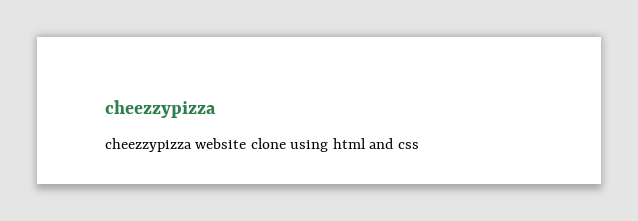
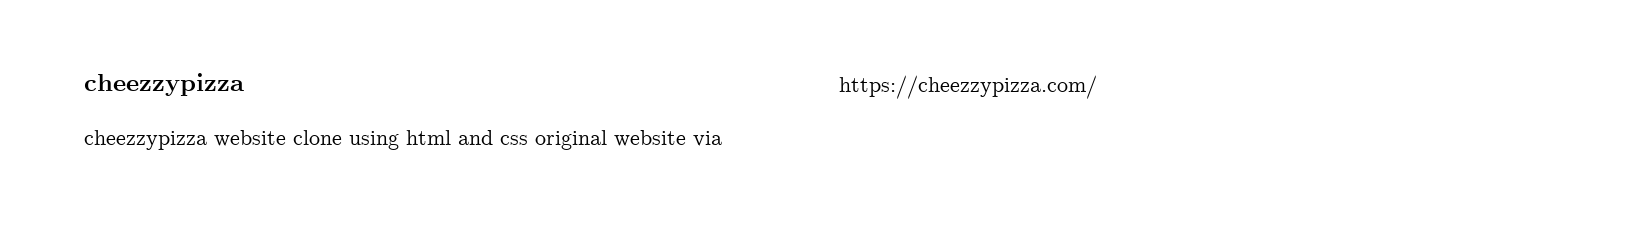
(419, 145) none -> [535,130,722,150] [839,75,1097,99] original website via https://cheezzypizza.com/

